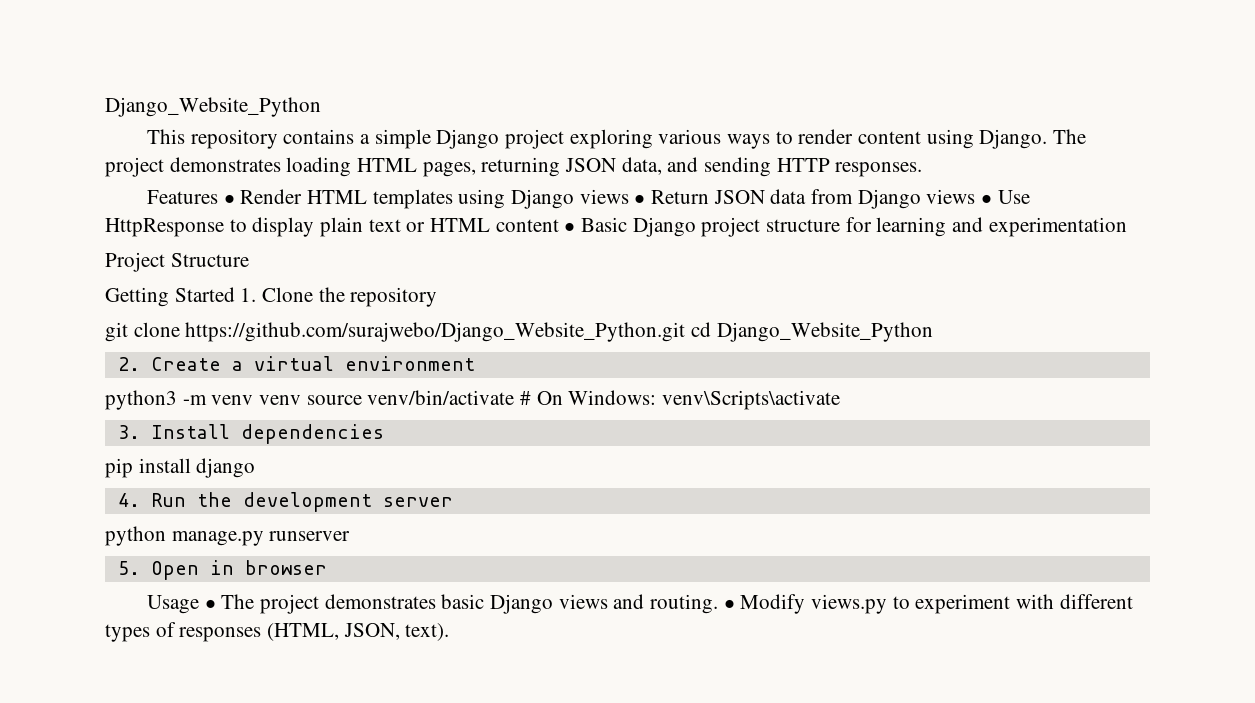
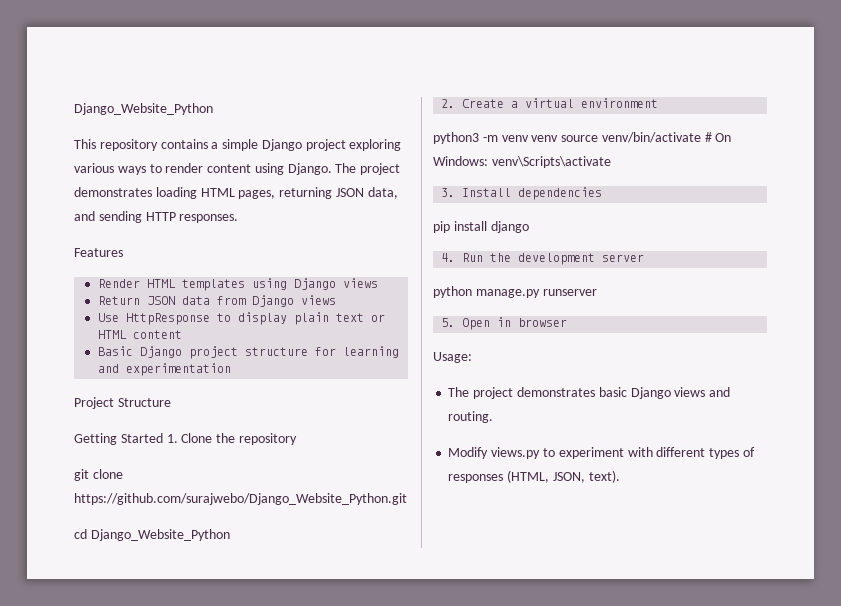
[223,194,235,204] • -> (123, 252) //
[634,194,646,204] • -> (378, 283) //
[981,194,993,204] • -> (336, 300) //
[564,222,576,232] • -> (182, 334) //
(686, 332) none -> (407, 499) //
[146,595,216,614] Usage • -> [433,352,472,363] Usage: //
[723,599,735,609] • -> (494, 417) //

